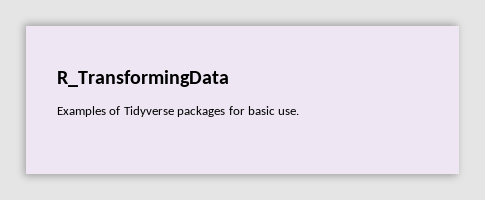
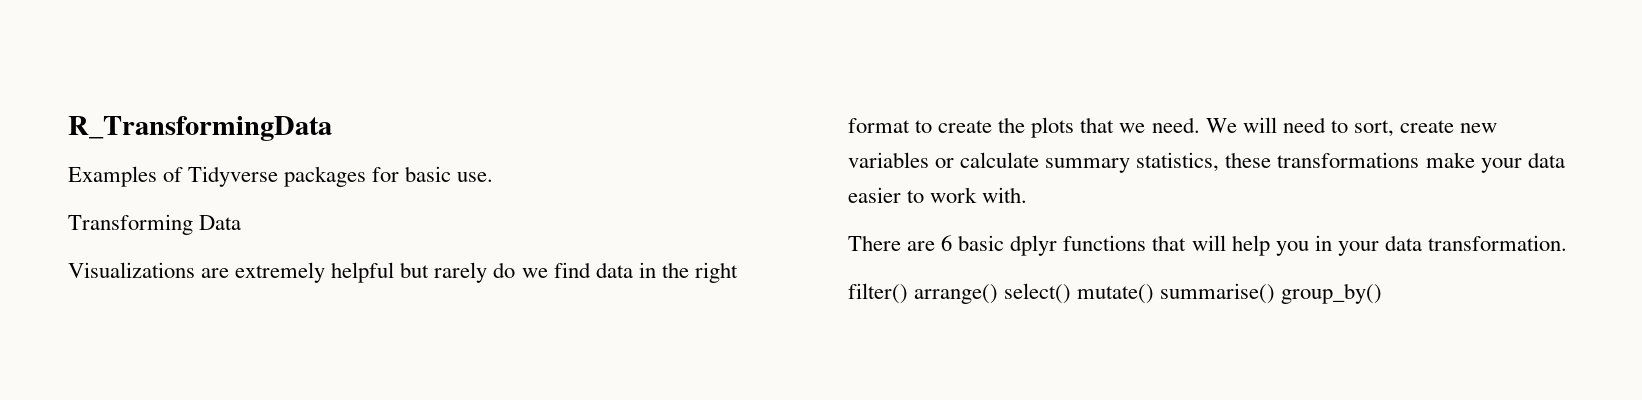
(300, 112) none -> [68,214,242,235] [68,262,738,283] [848,117,1498,138] [848,152,1565,173] [848,187,1028,203] [848,235,1567,256] [848,283,1383,304] // Transforming Data // Visualizations are extremely helpful but rarely do we find data in the right format to create the plots that we need. We will need to sort, create new variables or calculate summary statistics, these transformations make your data easier to work with. // There are 6 basic dplyr functions that will help you in your data transformation. // filter() arrange() select() mutate() summarise() group_by()

